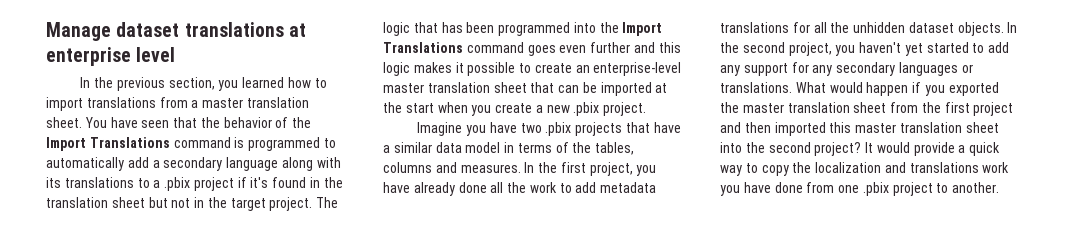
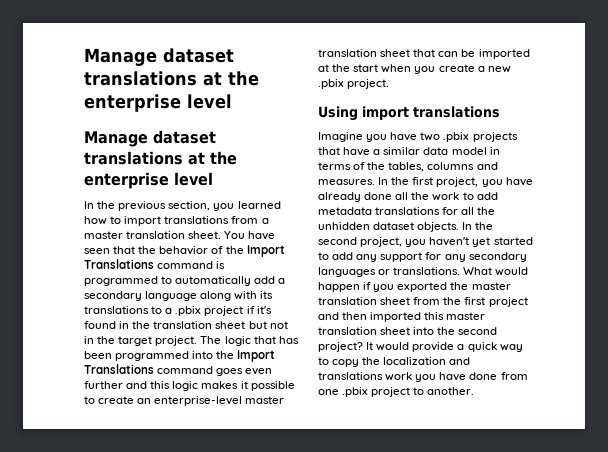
[46,22,306,41] Manage dataset translations at -> [84,48,234,66] [84,71,259,86] [84,94,232,112] [84,130,216,147] [84,151,237,165] Manage dataset translations at the enterprise level // Manage dataset translations at the
(647, 109) none -> [318,106,500,121] // Using import translations

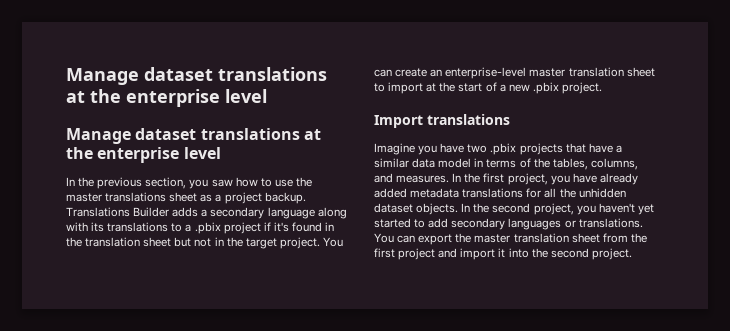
[237,201,281,209] learned -> [211,179,233,187] saw
[124,216,269,226] [84,231,276,240] [84,245,285,257] [84,259,226,269] [84,276,276,286] import translations from a master translation sheet. You have seen that the behavior of the Import Translations command is programmed to automatically add -> [274,177,312,187] [66,192,306,204] [66,207,199,217] use the master translations sheet as a project backup. Translations Builder adds
[200,336,299,346] [84,350,276,362] [84,364,273,376] [84,381,295,391] [84,396,95,404] The logic that has been programmed into the Import Translations command goes even further and this logic makes it possible to -> [322,237,343,247] [374,69,392,77] You can
[413,49,530,59] [318,64,475,74] that can be imported at the start when you create -> [374,82,497,94] to import at the start of
[318,106,409,121] Using import -> [374,115,423,128] Import
[427,162,475,170] columns -> [590,158,638,170] columns,
[364,192,498,201] done all the work to add -> [374,188,407,198] added
[356,252,527,262] [318,267,529,277] [318,282,448,292] any support for any secondary languages or translations. What would happen if you exported -> [451,218,643,230] [374,233,453,245] secondary languages or translations. You can export
[342,312,486,322] [318,327,498,335] [318,342,523,352] [318,357,471,367] [318,372,528,382] [318,387,475,397] then imported this master translation sheet into the second project? It would provide a quick way to copy the localization and translations work you have done from one .pbix project to another. -> [460,248,632,260] import it into the second project.

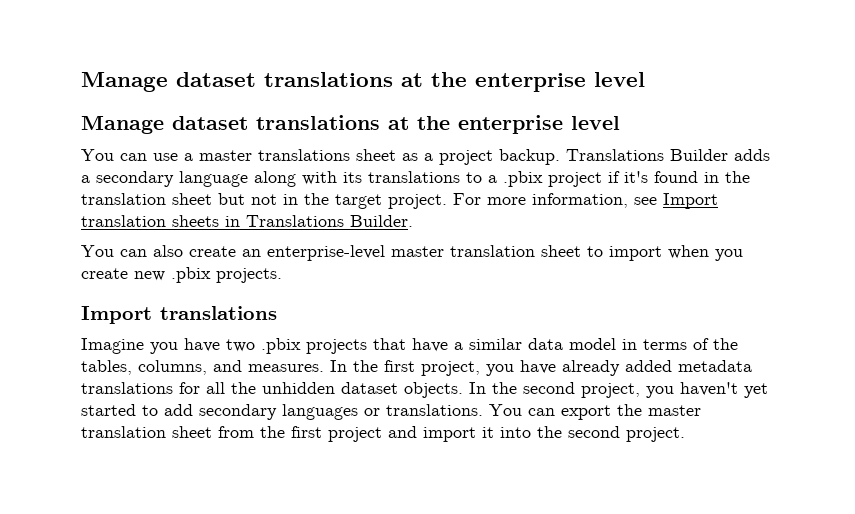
[66,177,312,189] In the previous section, you saw how to use the -> [81,149,193,161] You can use a
[322,237,343,247] [374,69,392,77] You can -> [453,193,718,209] [81,215,413,227] [81,245,183,257] For more information, see Import translation sheets in Translations Builder. // You can also
[426,82,506,92] at the start of a -> [668,245,743,261] [81,268,128,279] when you create
[561,82,602,94] project. -> [216,268,282,283] projects.

